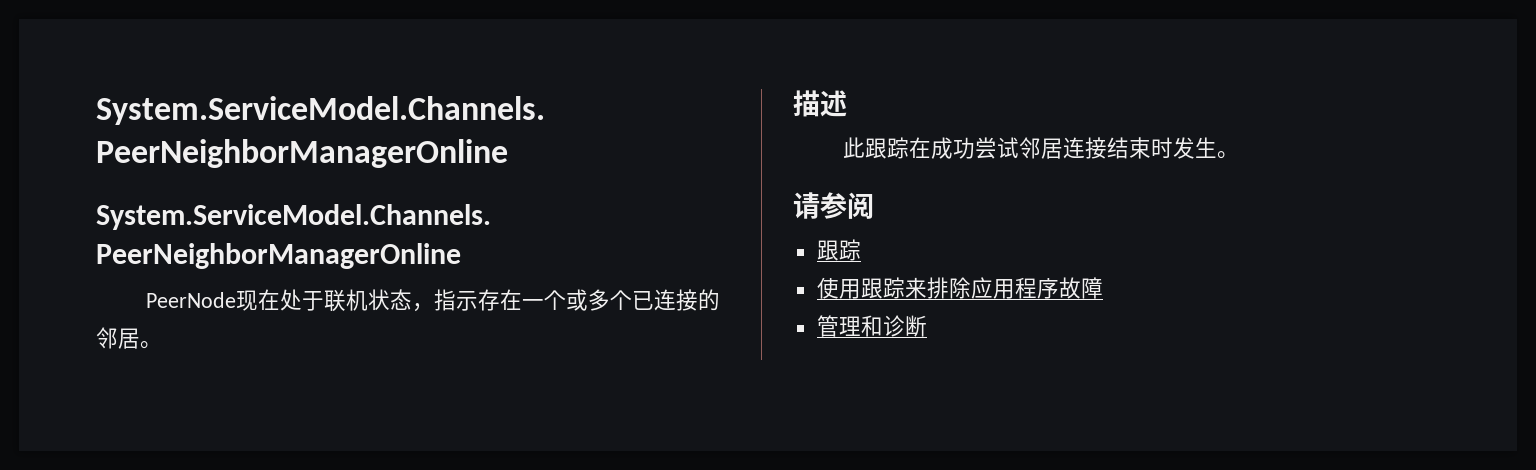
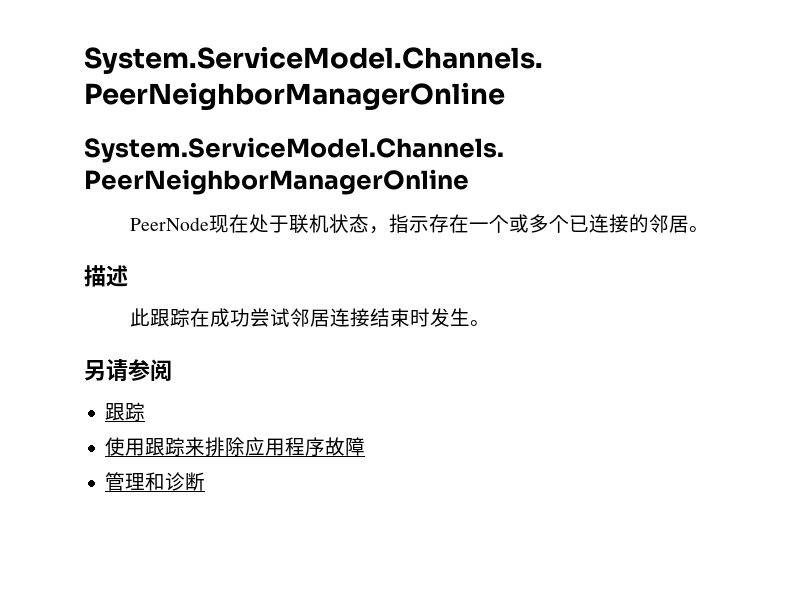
(1239, 155) none -> [84,360,106,381] 另

